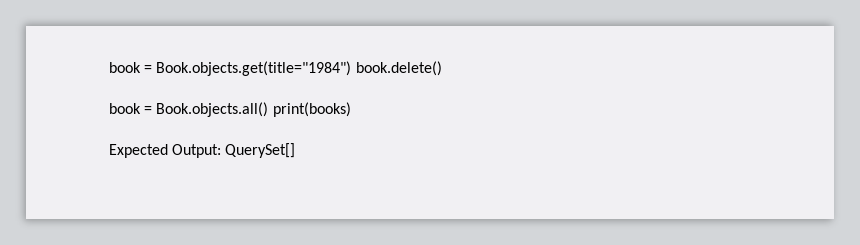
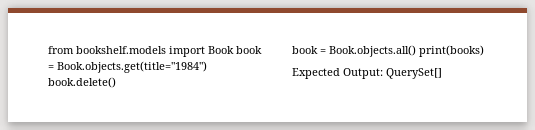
(109, 67) none -> [48,46,234,57] from bookshelf.models import Book

